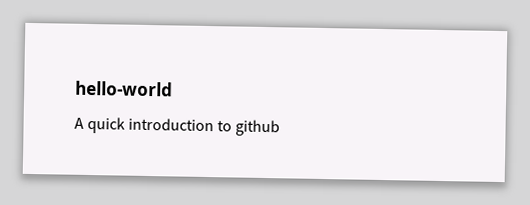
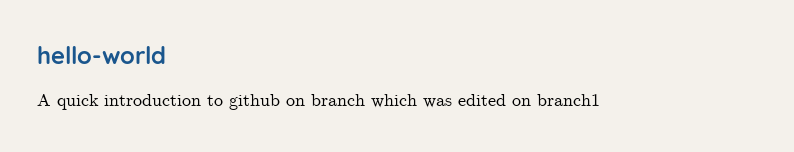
(280, 128) none -> [286,94,600,108] on branch which was edited on branch1

